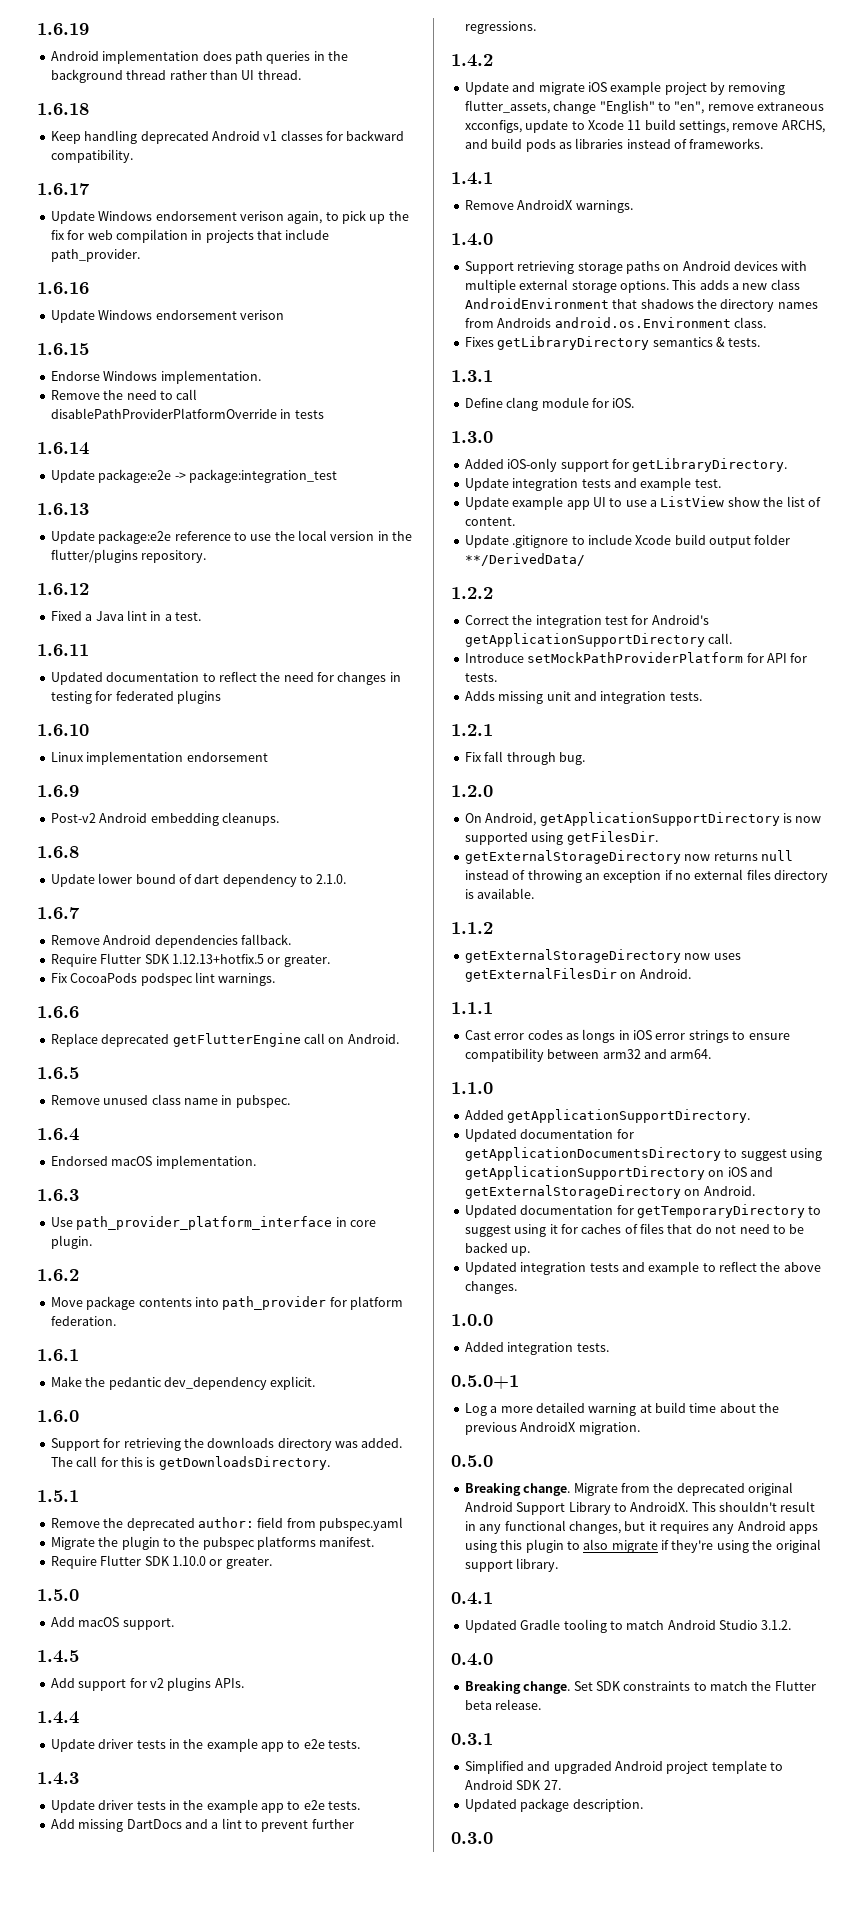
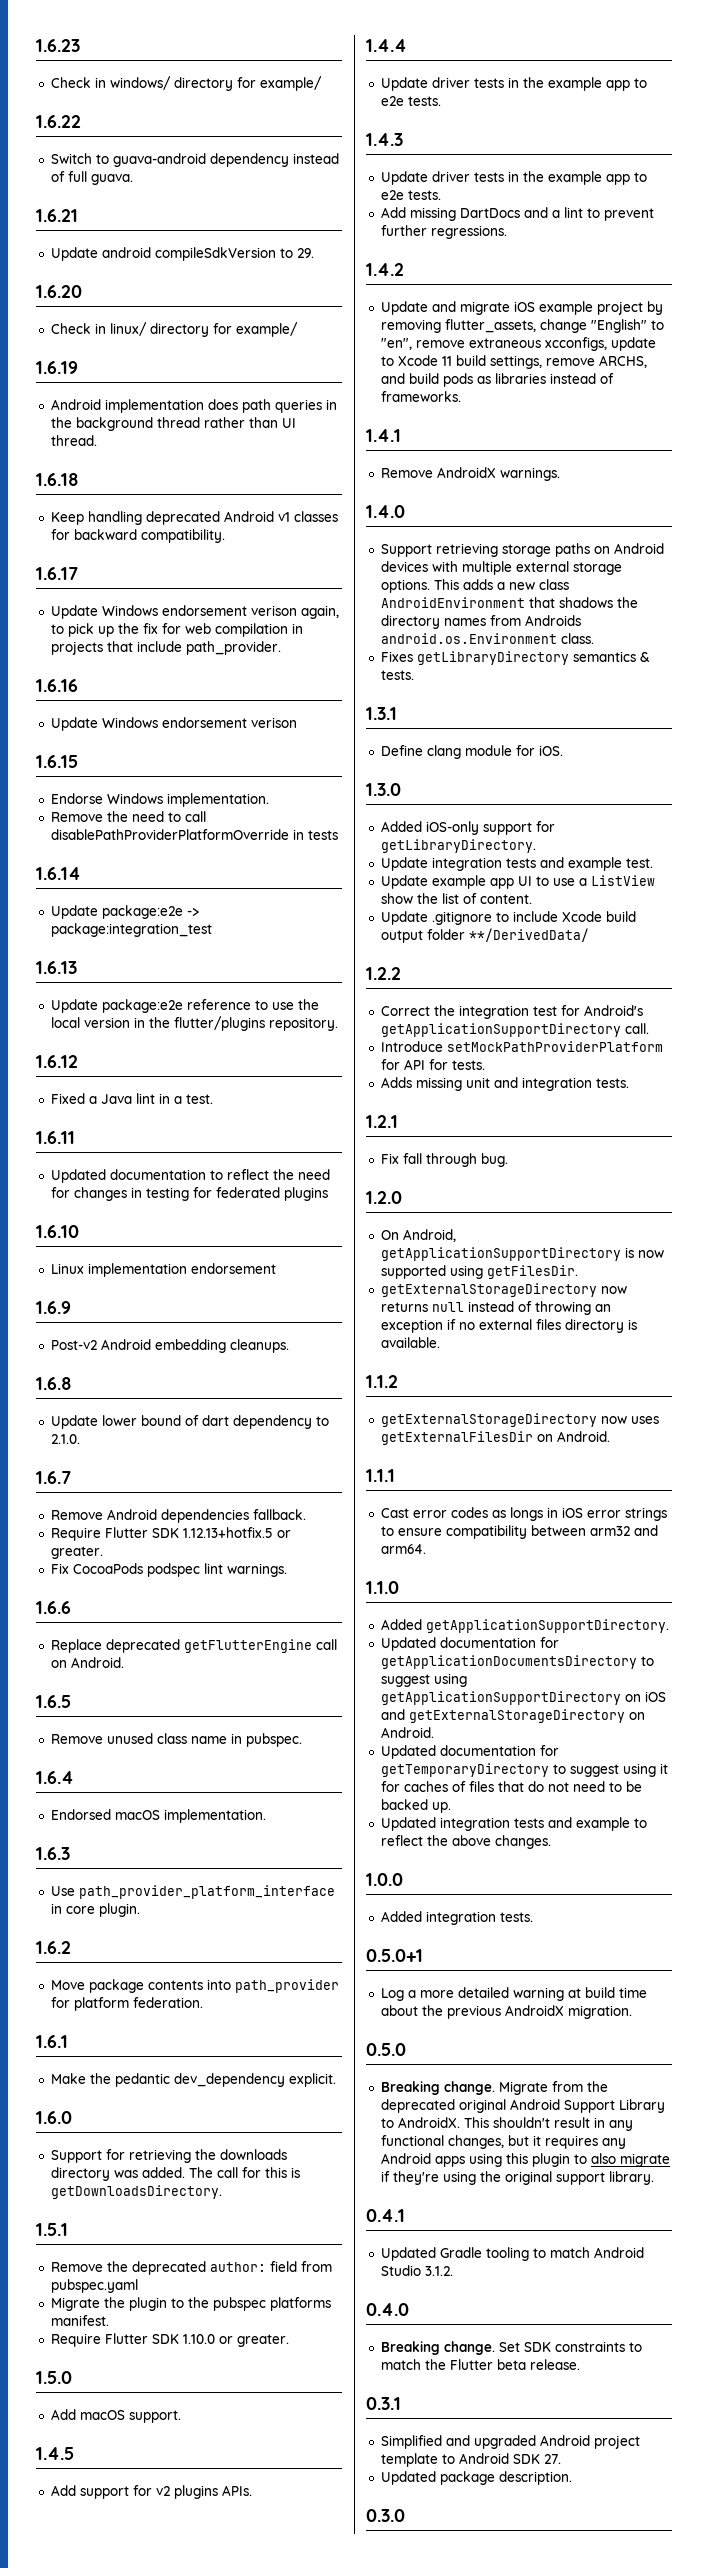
(37, 29) none -> [36,39,80,52] [50,76,322,91] [36,115,81,128] [50,153,339,167] [50,171,133,185] [36,209,78,222] [50,247,314,261] [36,285,82,298] [50,322,298,337] 1.6.23 // Check in windows/ directory for example/ // 1.6.22 // Switch to guava-android dependency instead of full guava. // 1.6.21 // Update android compileSdkVersion to 29. // 1.6.20 // Check in linux/ directory for example/ //

